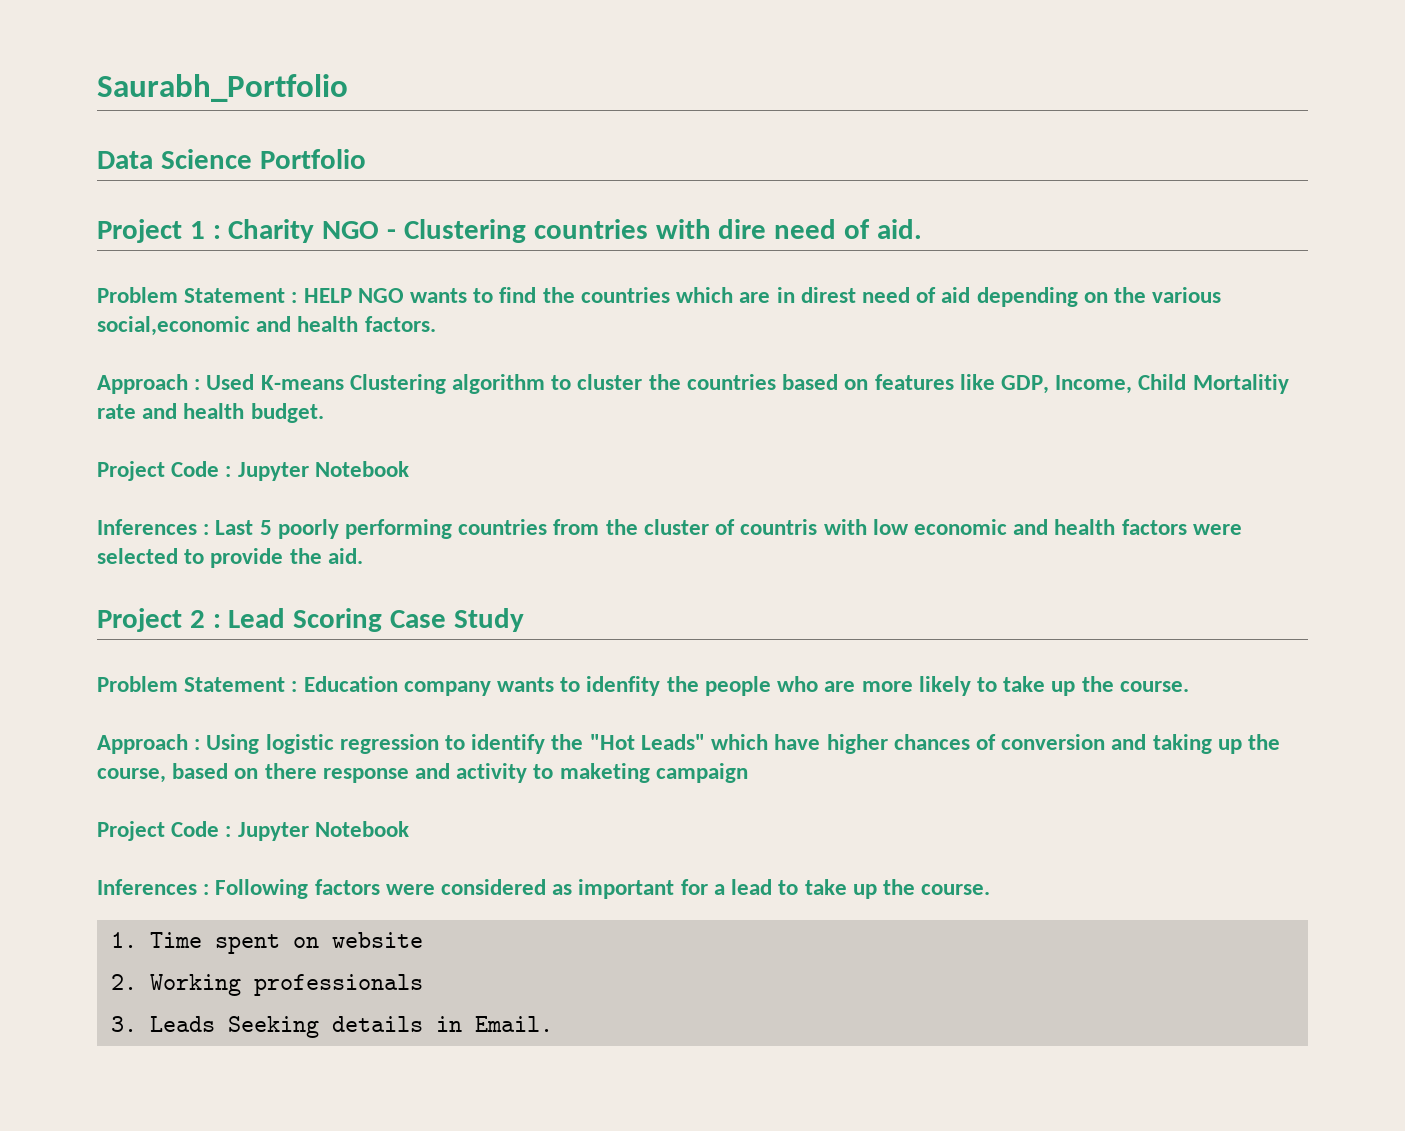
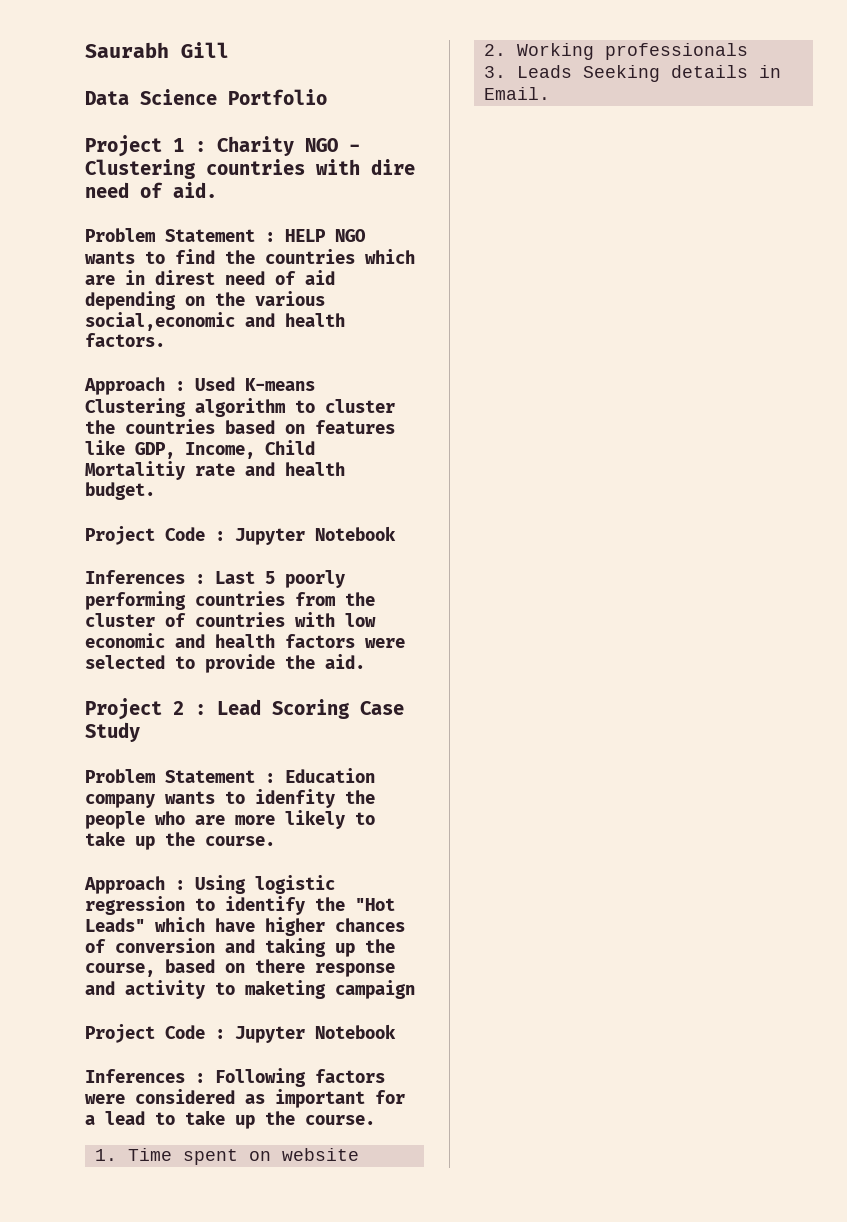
[97,74,348,102] Saurabh_Portfolio -> [85,42,229,58] Saurabh Gill
[740,519,818,535] countris -> [195,612,285,627] countries

